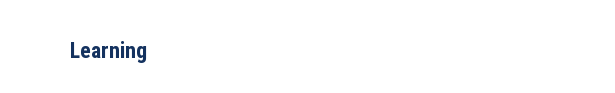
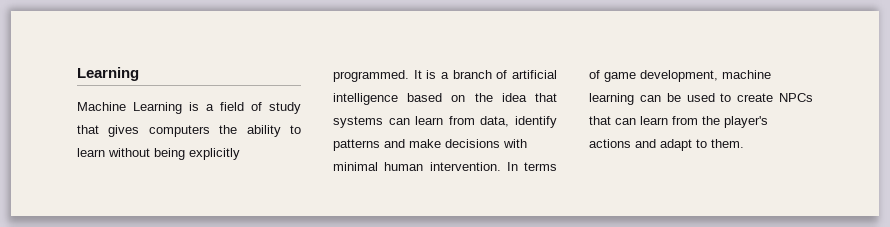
[70,41,147,63] Learning -> [77,67,139,81] [77,102,301,114] [77,125,301,137] [77,148,240,160] [333,70,557,82] [333,93,557,105] [333,116,557,128] [333,139,527,151] [333,162,557,171] [589,70,771,82] [589,93,813,105] [589,116,768,128] [589,139,744,151] Learning // Machine Learning is a field of study that gives computers the ability to learn without being explicitly programmed. It is a branch of artificial intelligence based on the idea that systems can learn from data, identify patterns and make decisions with minimal human intervention. In terms of game development, machine learning can be used to create NPCs that can learn from the player's actions and adapt to them.

